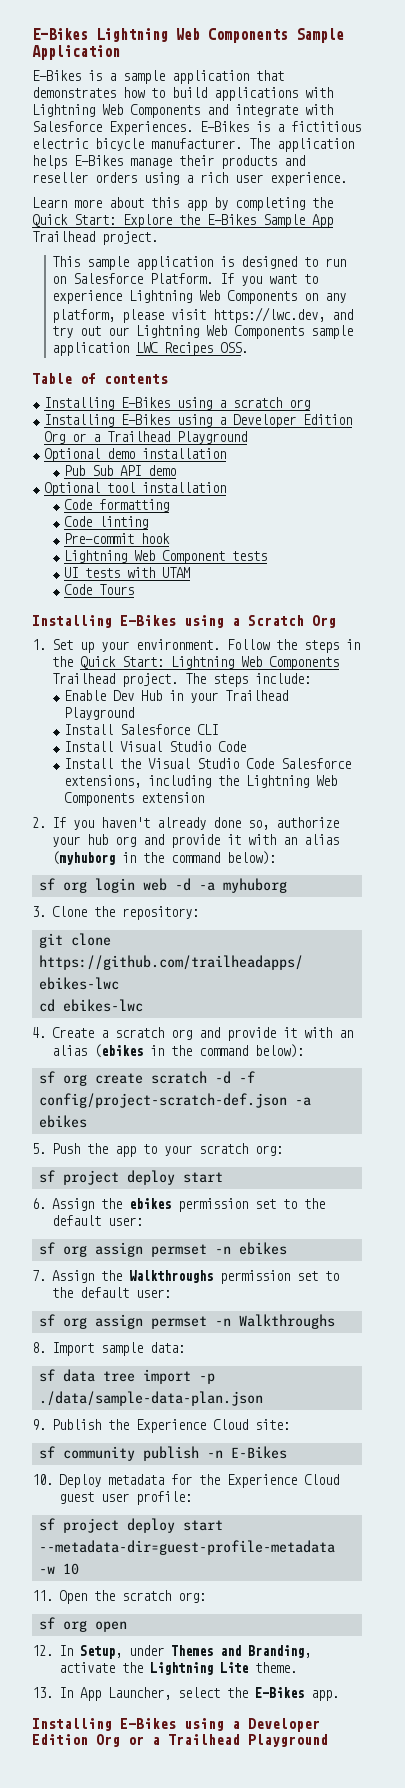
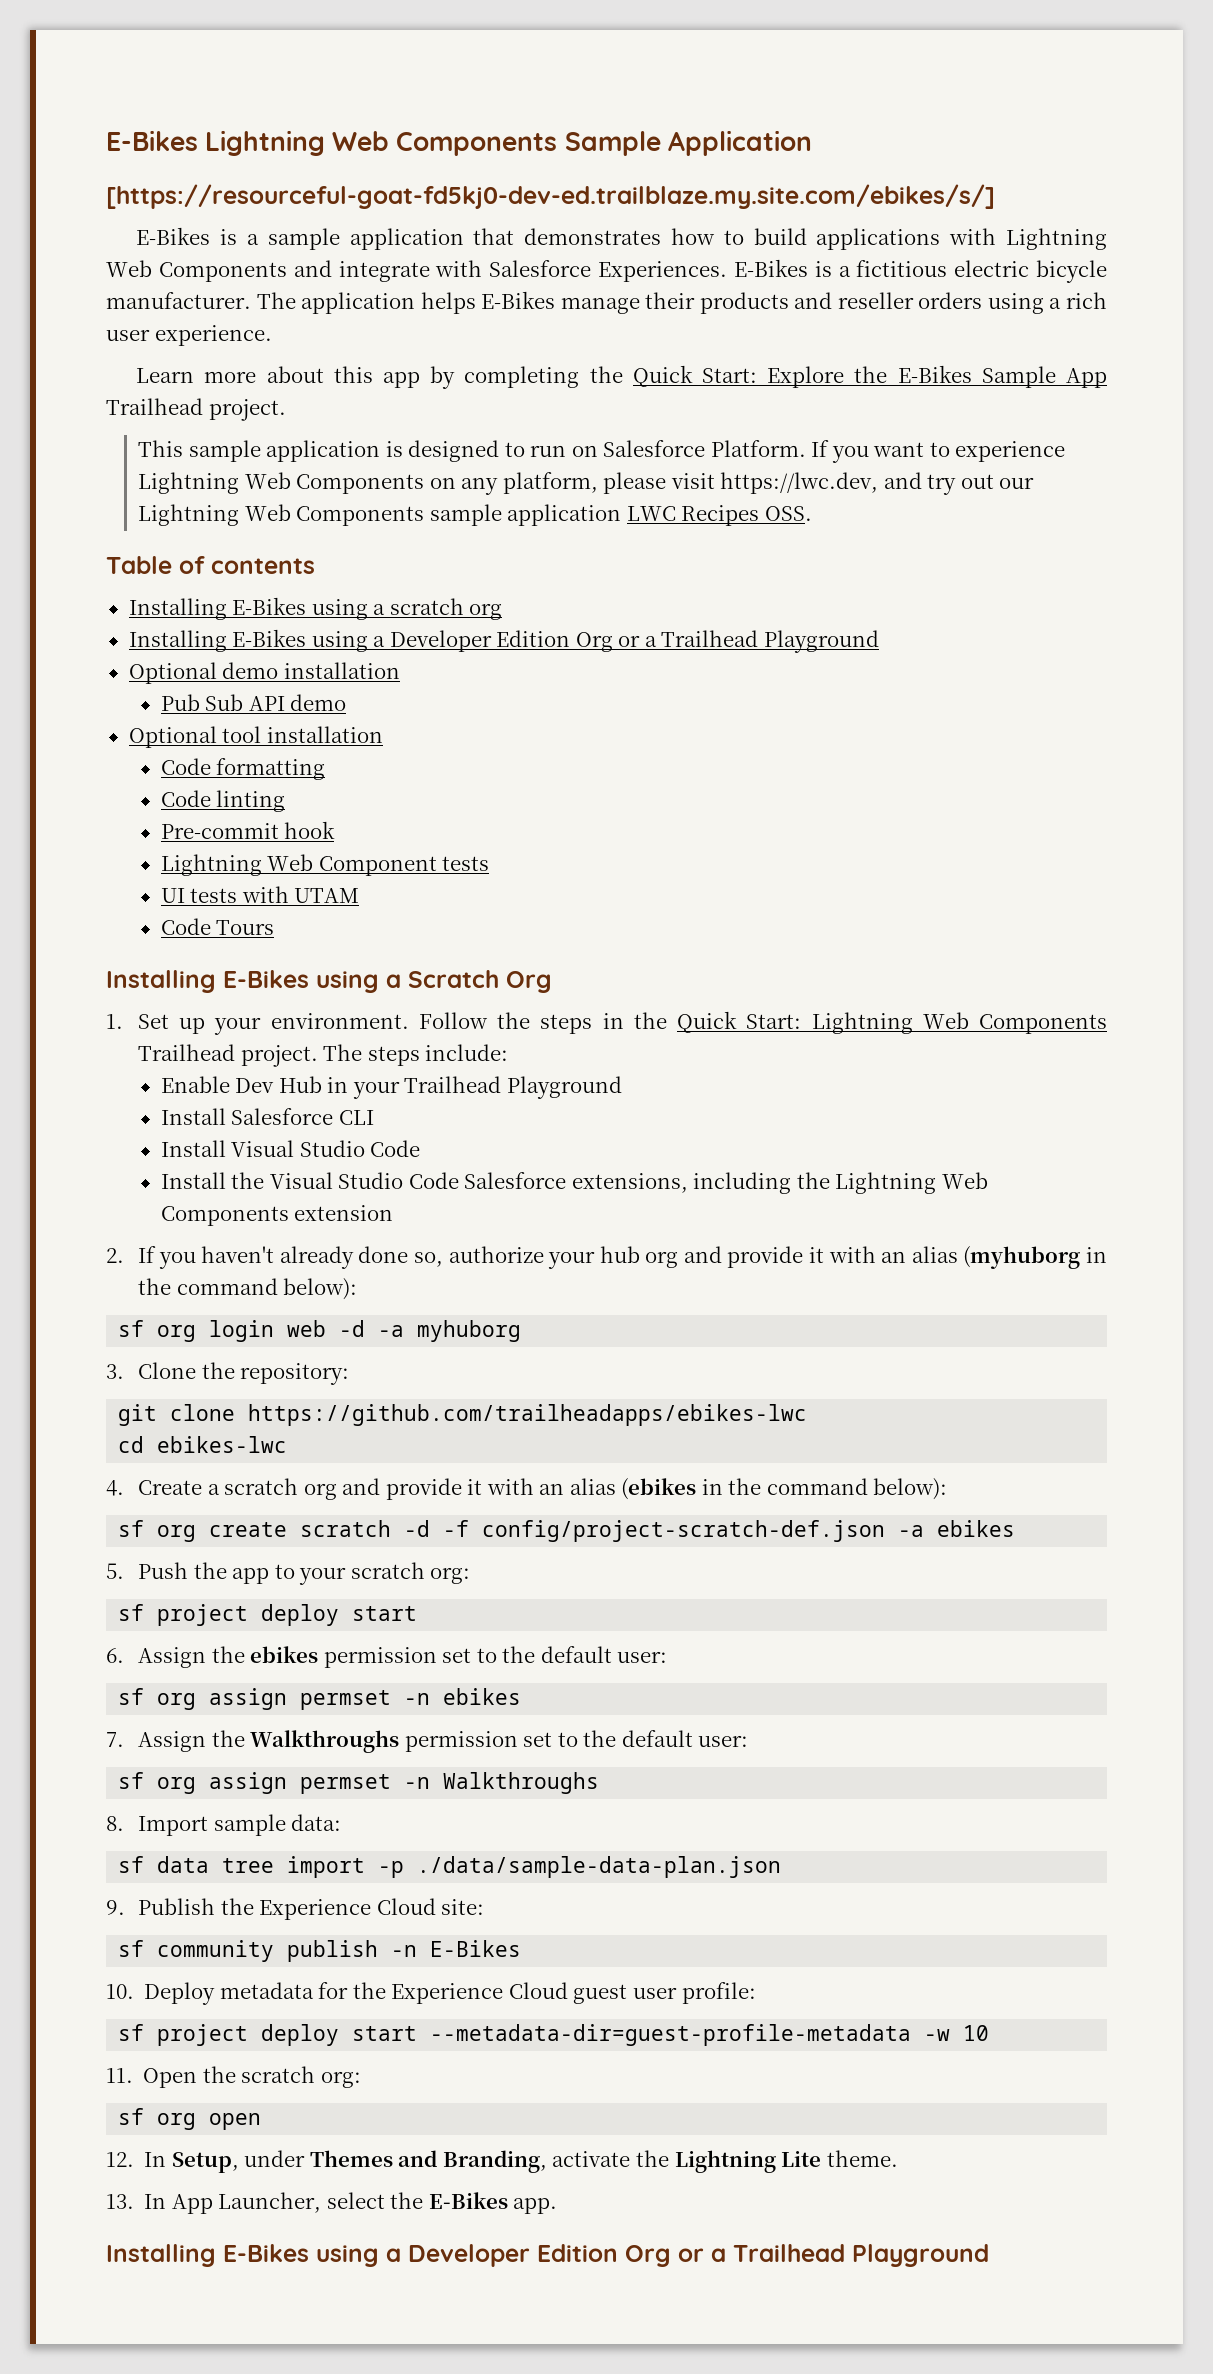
(120, 52) none -> [106,184,995,209] // [https://resourceful-goat-fd5kj0-dev-ed.trailblaze.my.site.com/ebikes/s/]

